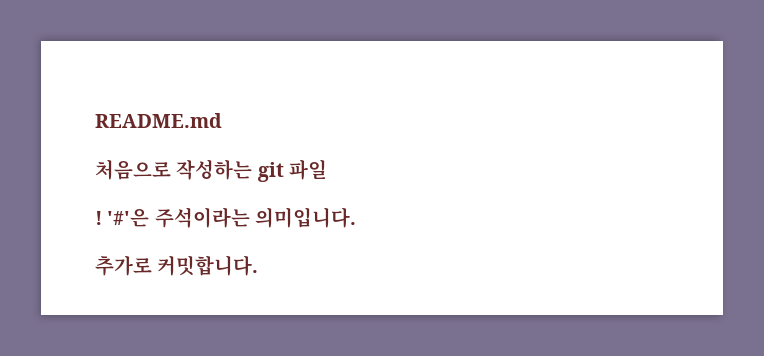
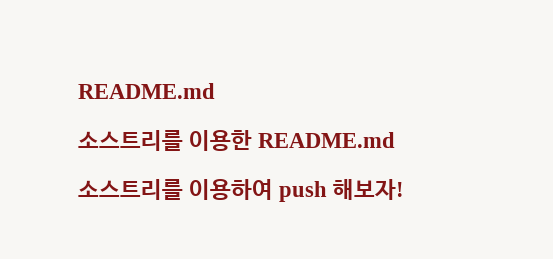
[95,113,222,128] [95,159,327,182] [95,207,356,228] [95,255,259,276] README.md // 처음으로 작성하는 git 파일 // ! '#'은 주석이라는 의미입니다. // 추가로 커밋합니다. -> [78,83,215,99] [78,130,396,151] [78,179,405,202] README.md // 소스트리를 이용한 README.md // 소스트리를 이용하여 push 해보자!

